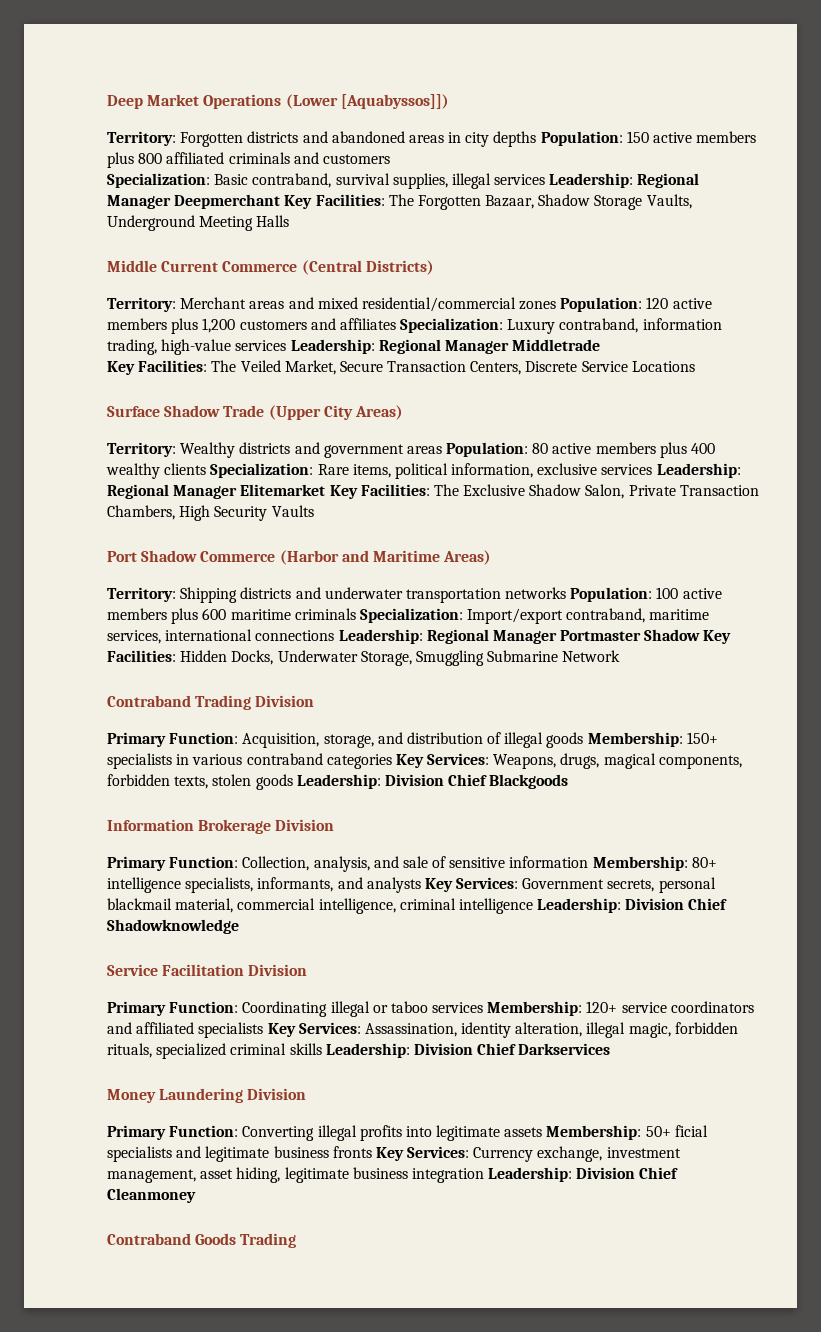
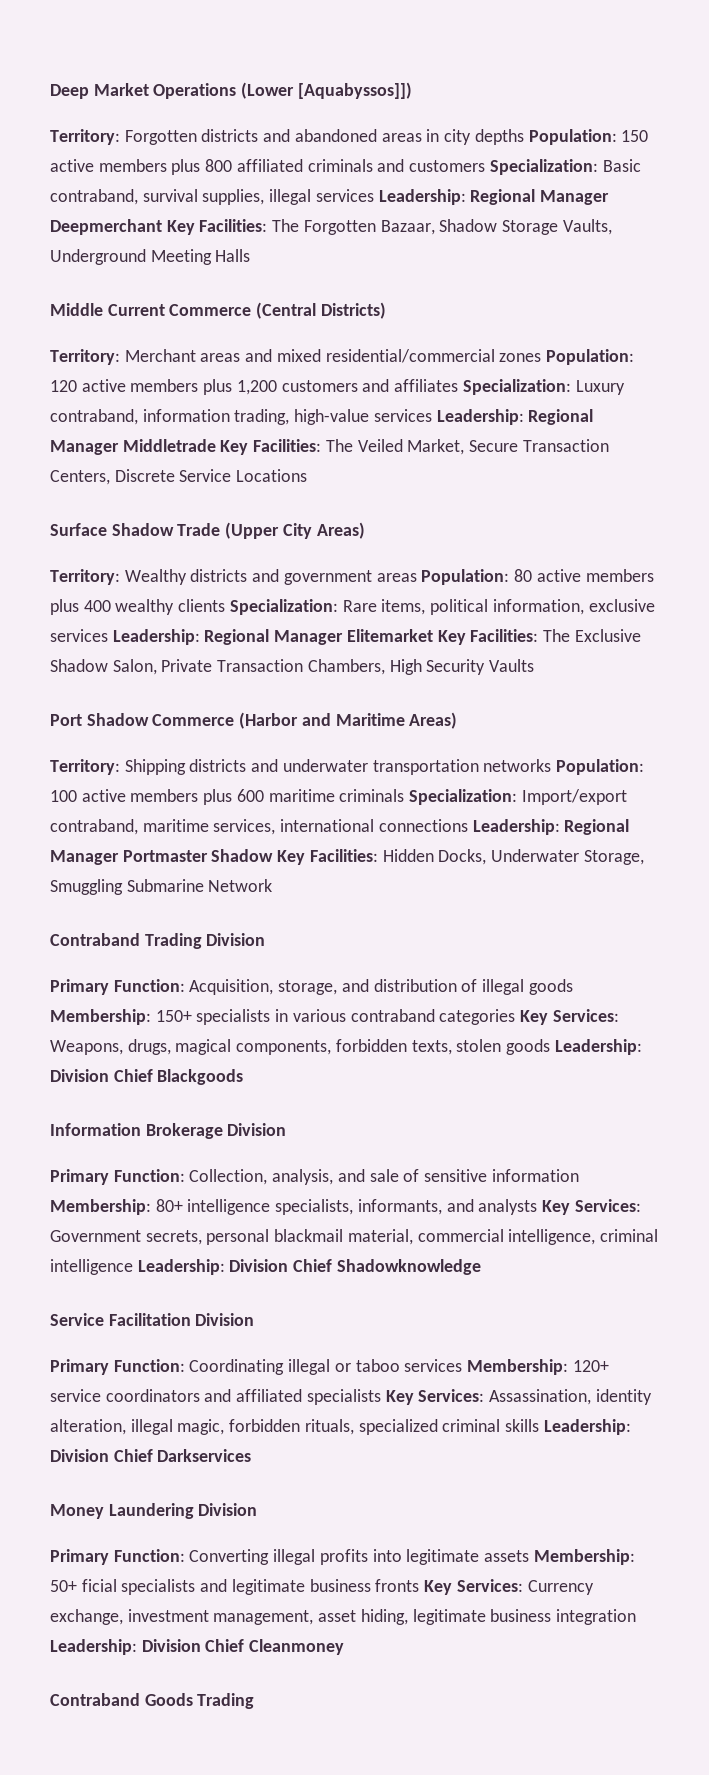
(390, 159) // -> (486, 166) none
(601, 345) // -> (216, 445) none

